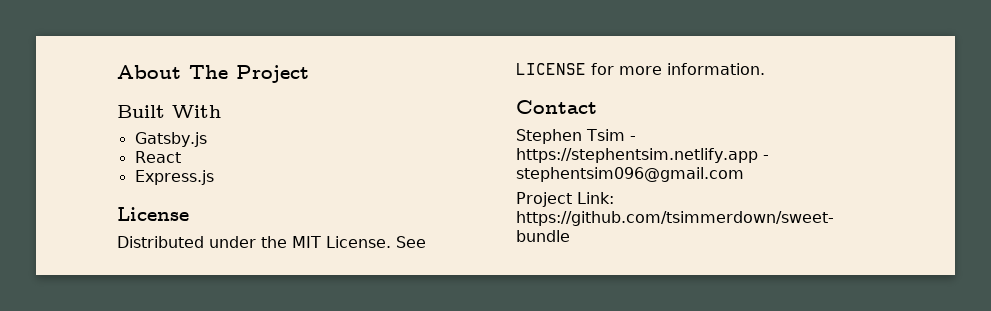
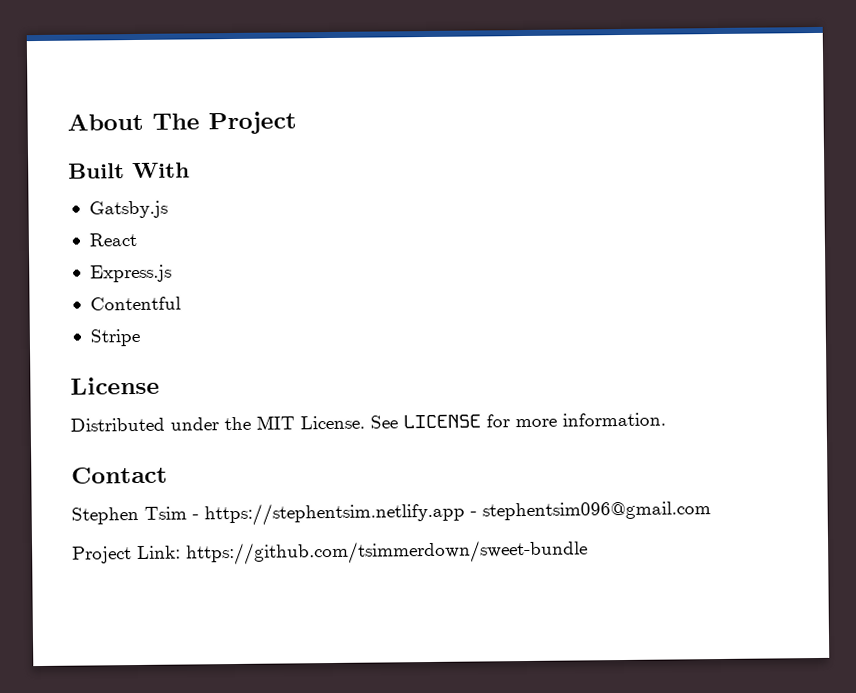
(214, 177) none -> [89,296,181,311] [89,328,140,347] // Contentful // Stripe

